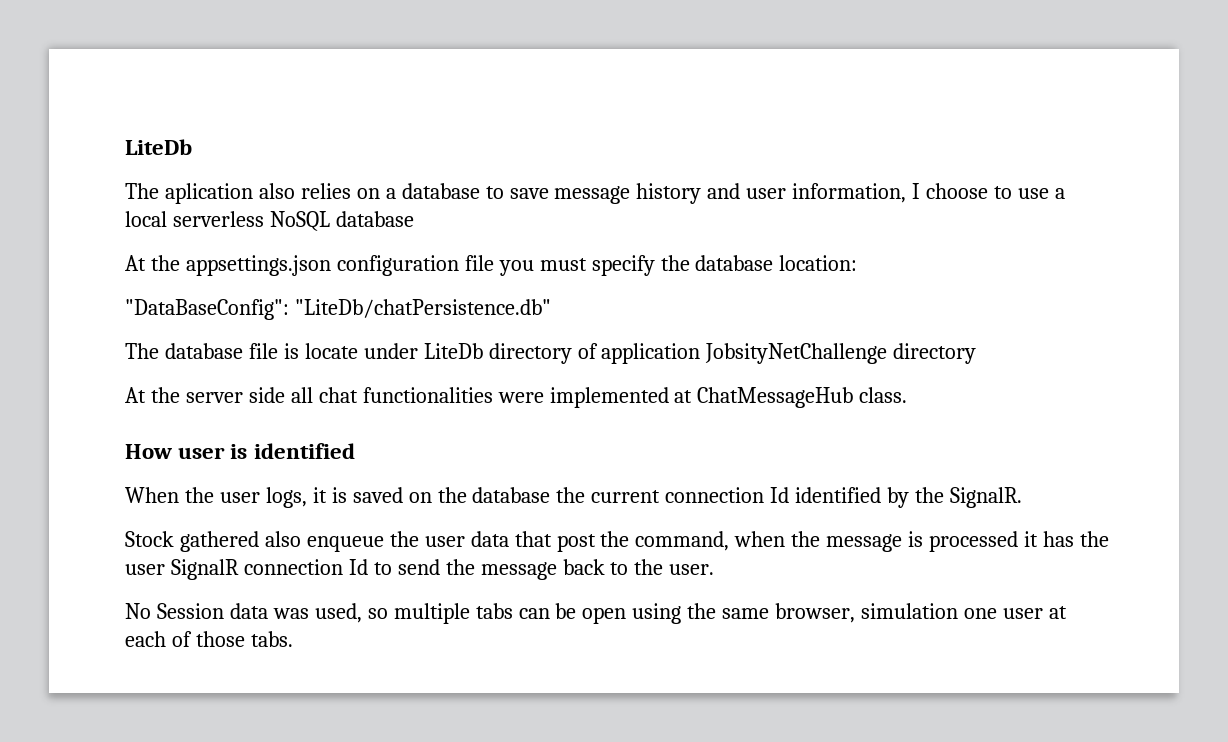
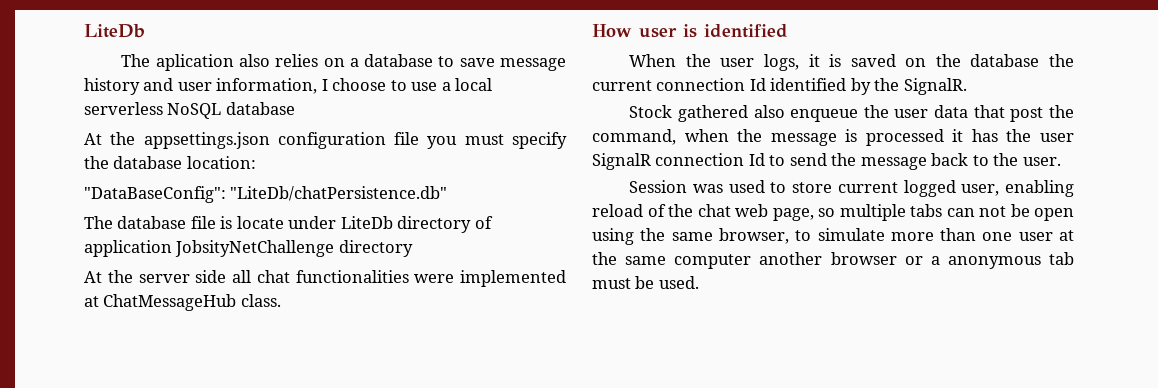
[125,603,362,623] No Session data was used, -> [629,180,1074,197] [592,204,814,221] Session was used to store current logged user, enabling reload of the chat web page,
(550, 613) none -> [979,206,1006,217] not
[861,603,1067,619] [125,631,293,647] simulation one user at each of those tabs. -> [795,228,1074,241] [592,252,1074,269] [592,276,699,289] to simulate more than one user at the same computer another browser or a anonymous tab must be used.

